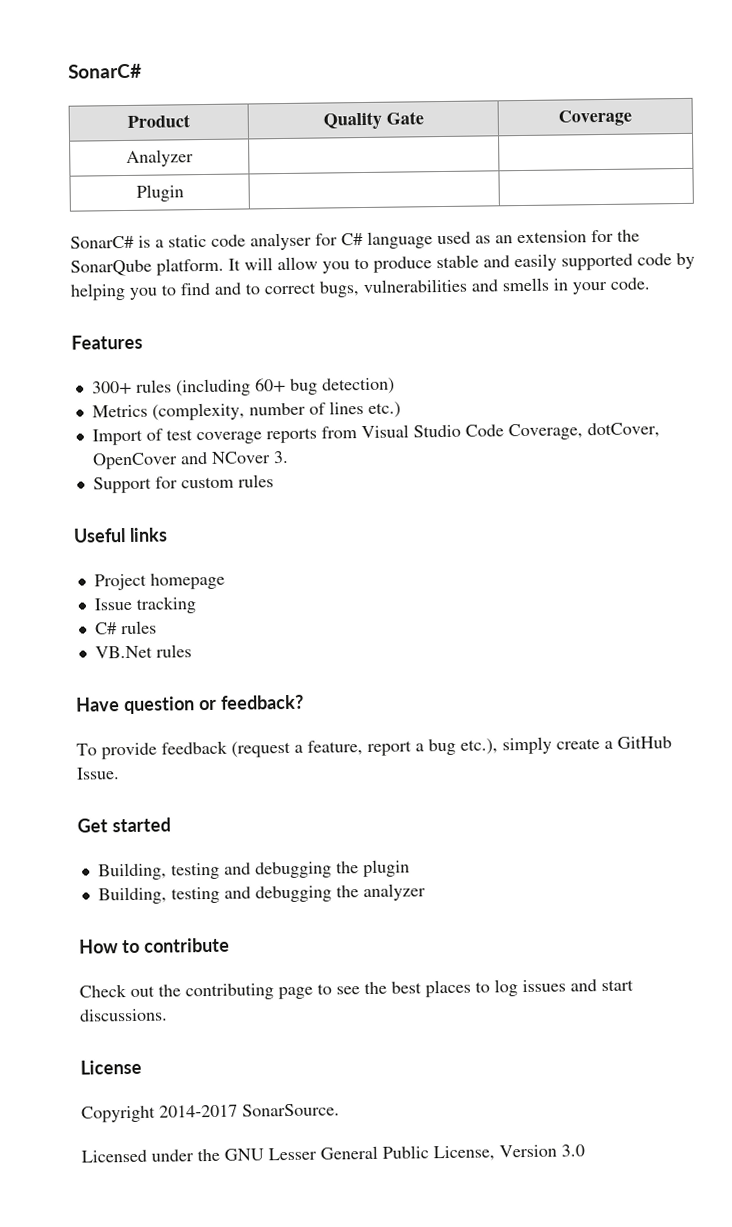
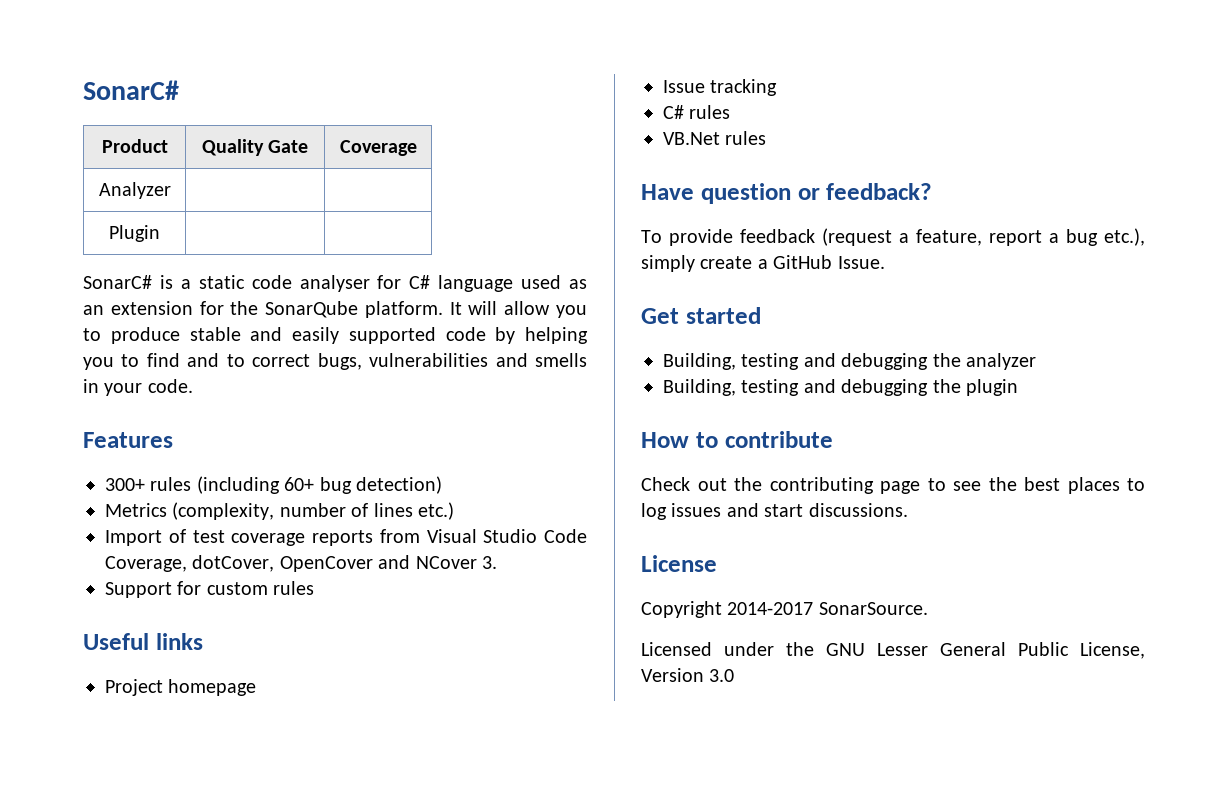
[362,859,410,878] [97,883,426,905] plugin // Building, testing and debugging the analyzer -> [966,353,1036,370] [663,379,1018,396] analyzer // Building, testing and debugging the plugin

